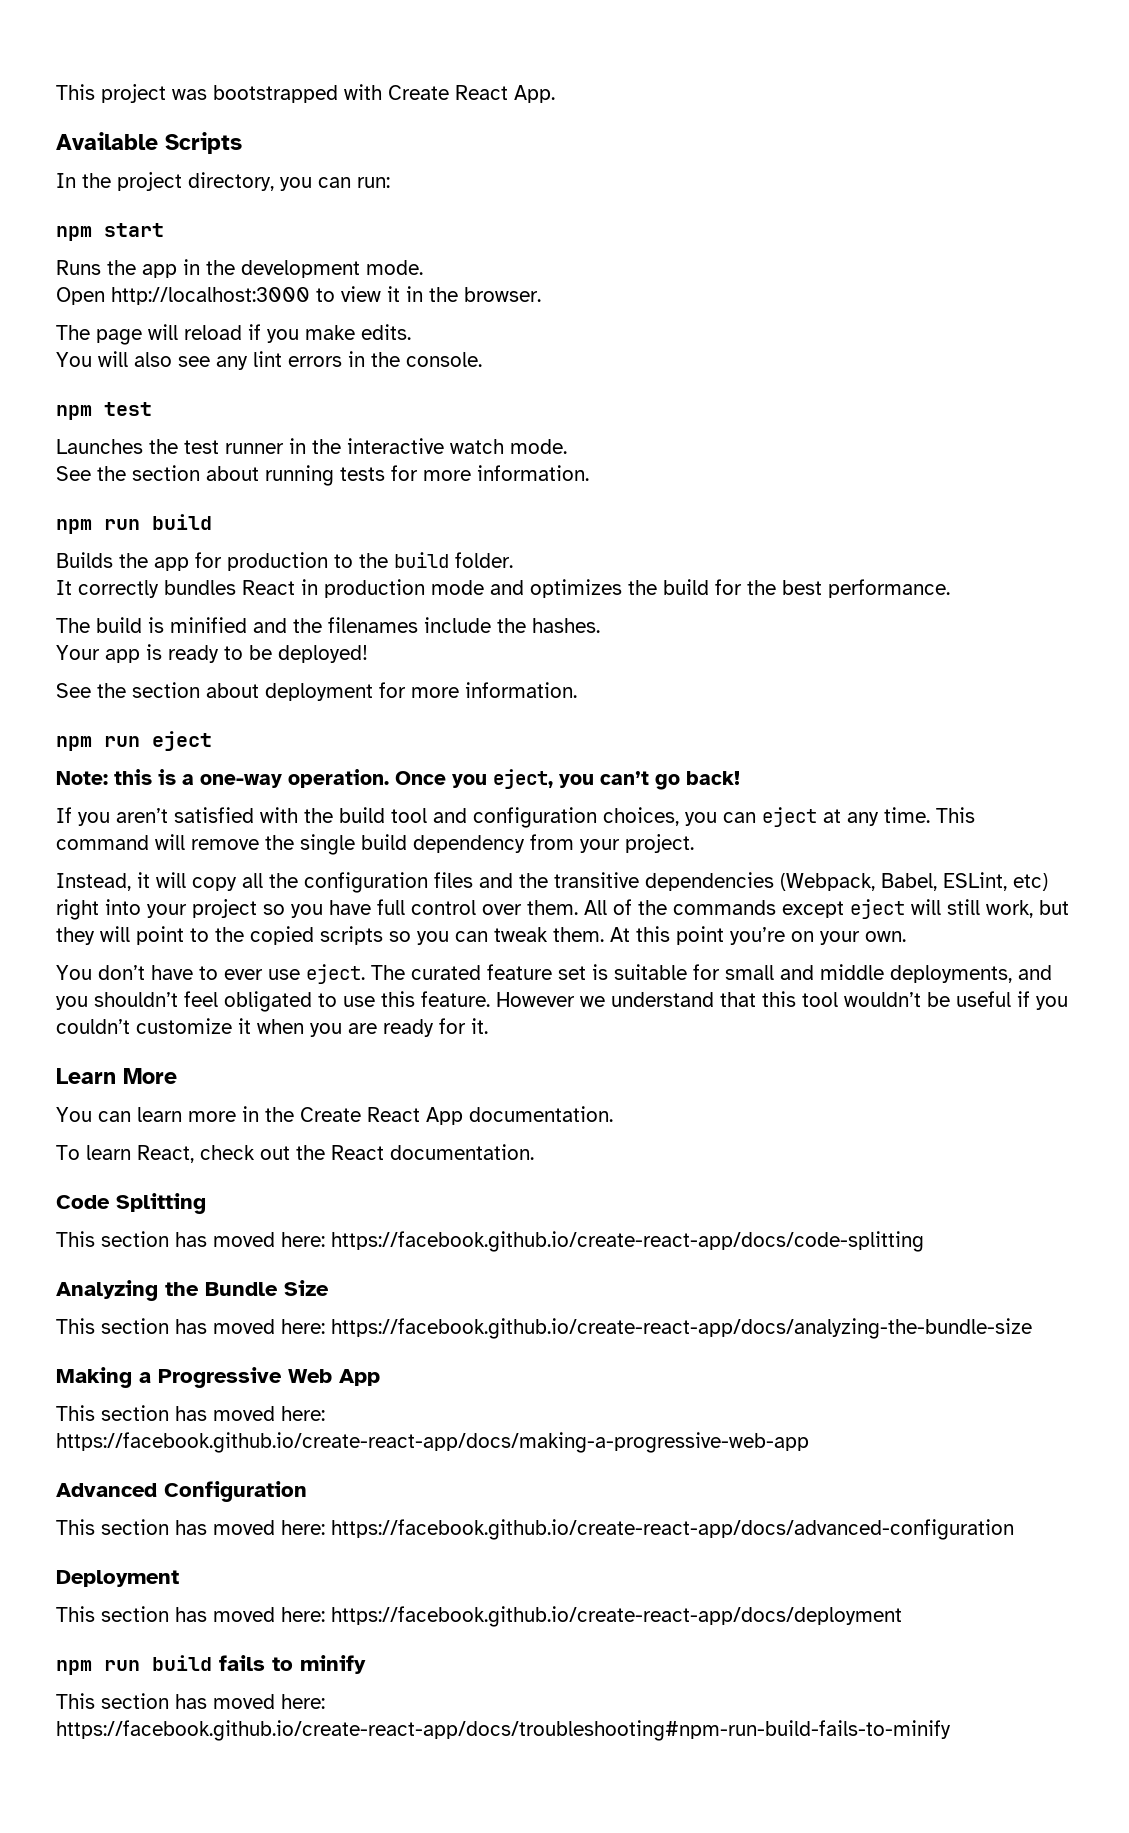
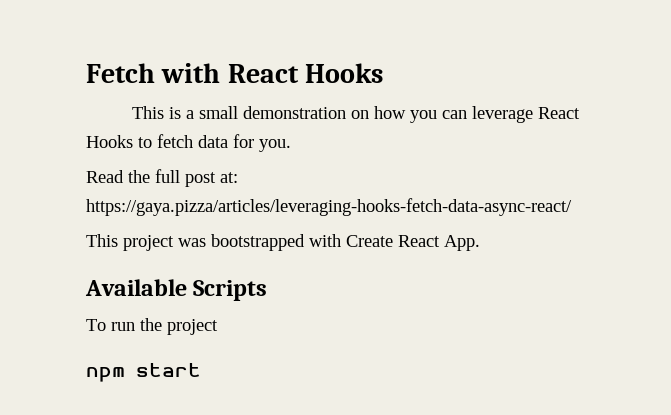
(56, 92) none -> [86,63,384,83] [132,106,581,123] [86,134,291,152] [86,169,238,187] [86,198,572,216] Fetch with React Hooks // This is a small demonstration on how you can leverage React Hooks to fetch data for you. // Read the full post at: https://gaya.pizza/articles/leveraging-hooks-fetch-data-async-react/ //
[56,173,76,188] In -> [86,319,135,331] To run
[188,172,390,191] [56,223,164,241] [56,259,423,278] [56,286,541,305] [56,324,411,345] [56,351,482,370] [56,402,152,420] [56,438,567,454] [56,465,589,486] [56,514,212,534] [56,552,513,571] [56,579,950,598] [56,617,600,633] [56,644,368,663] [56,682,577,701] [56,731,212,751] [56,769,740,790] [56,807,975,828] [56,834,694,855] [56,872,1048,893] [56,899,1069,920] [56,926,906,945] [56,964,1052,984] [56,991,1068,1012] [56,1018,488,1037] [56,1068,177,1084] [56,1106,613,1125] [56,1144,534,1163] [56,1193,206,1214] [56,1231,924,1252] [56,1280,329,1301] [56,1318,1032,1339] [56,1367,380,1388] [56,1405,325,1421] [56,1432,809,1453] [56,1481,307,1502] [56,1519,1014,1540] [56,1570,179,1587] [56,1606,902,1627] [56,1655,366,1675] [56,1693,325,1709] [56,1720,951,1741] directory, you can run: // npm start // Runs the app in the development mode. // Open http://localhost:3000 to view it in the browser. // The page will reload if you make edits. // You will also see any lint errors in the console. // npm test // Launches the test runner in the interactive watch mode. // See the section about running tests for more information. // npm run build // Builds the app for production to the build folder. // It correctly bundles React in production mode and optimizes the build for the best performance. // The build is minified and the filenames include the hashes. // Your app is ready to be deployed! // See the section about deployment for more information. // npm run eject // Note: this is a one-way operation. Once you eject, you can’t go back! // If you aren’t satisfied with the build tool and configuration choices, you can eject at any time. This command will remove the single build dependency from your project. // Instead, it will copy all the configuration files and the transitive dependencies (Webpack, Babel, ESLint, etc) right into your project so you have full control over them. All of the commands except eject will still work, but they will point to the copied scripts so you can tweak them. At this point you’re on your own. // You don’t have to ever use eject. The curated feature set is suitable for small and middle deployments, and you shouldn’t feel obligated to use this feature. However we understand that this tool wouldn’t be useful if you couldn’t customize it when you are ready for it. // Learn More // You can learn more in the Create React App documentation. // To learn React, check out the React documentation. // Code Splitting // This section has moved here: https://facebook.github.io/create-react-app/docs/code-splitting // Analyzing the Bundle Size // This section has moved here: https://facebook.github.io/create-react-app/docs/analyzing-the-bundle-size // Making a Progressive Web App // This section has moved here: https://facebook.github.io/create-react-app/docs/making-a-progressive-web-app // Advanced Configuration // This section has moved here: https://facebook.github.io/create-react-app/docs/advanced-configuration // Deployment // This section has moved here: https://facebook.github.io/create-react-app/docs/deployment // npm run build fails to minify // This section has moved here: https://facebook.github.io/create-react-app/docs/troubleshooting#npm-run-build-fails-to-minify -> [86,363,201,382] // npm start

